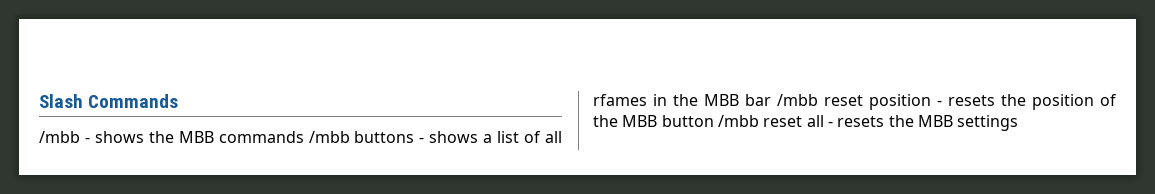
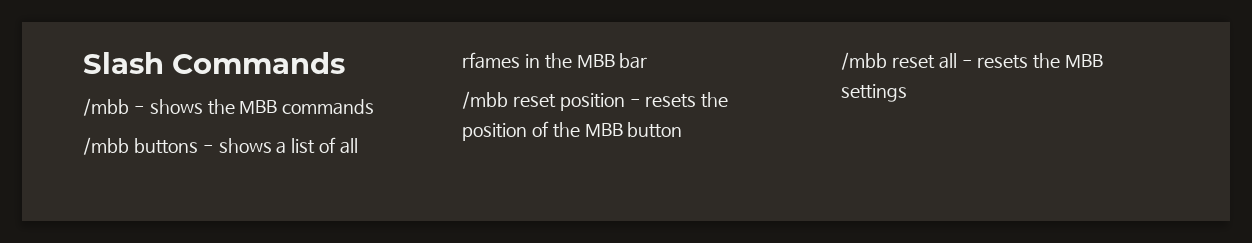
(304, 137) none -> (375, 107) //
(771, 100) none -> (648, 61) //
(714, 121) none -> (683, 130) //

